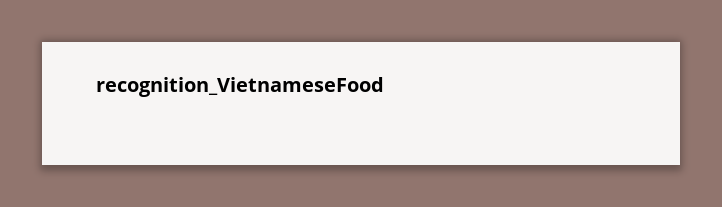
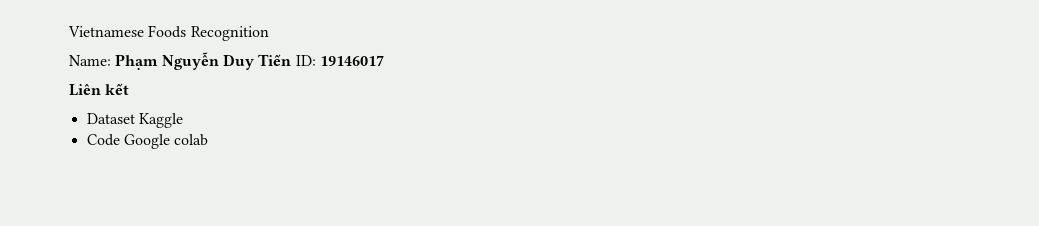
[96,77,384,97] recognition_VietnameseFood -> [68,25,269,41] [69,52,384,70] [69,83,130,96] [86,113,183,128] [86,134,209,149] Vietnamese Foods Recognition // Name: Phạm Nguyễn Duy Tiến ID: 19146017 // Liên kết // Dataset Kaggle // Code Google colab

